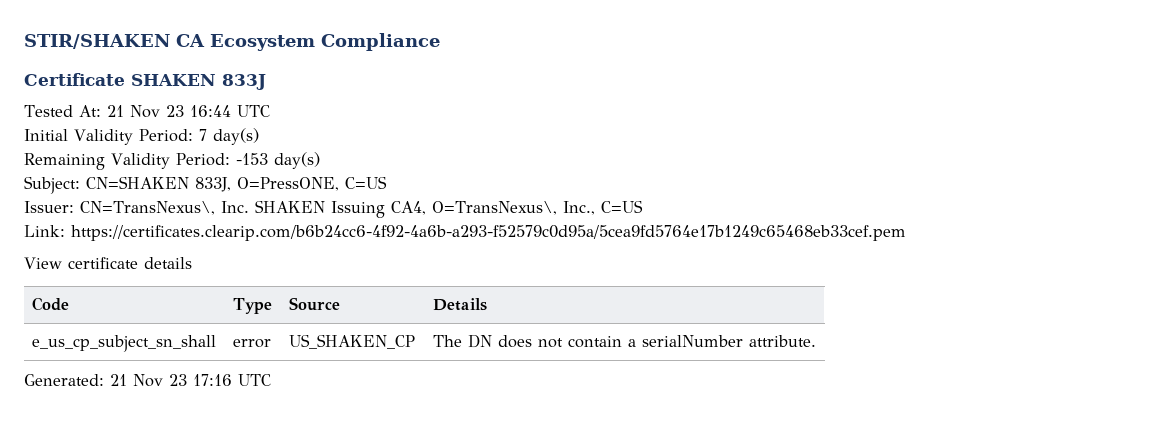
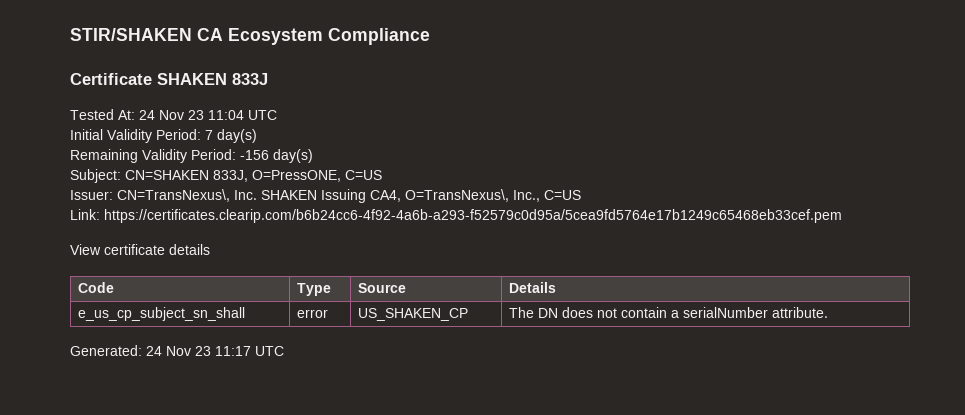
[106,105,231,118] 21 Nov 23 16:44 -> [139,110,244,120] 24 Nov 23 11:04
[235,153,268,165] -153 -> [240,150,269,160] -156
[110,374,232,387] 21 Nov 23 17:16 -> [146,346,251,356] 24 Nov 23 11:17

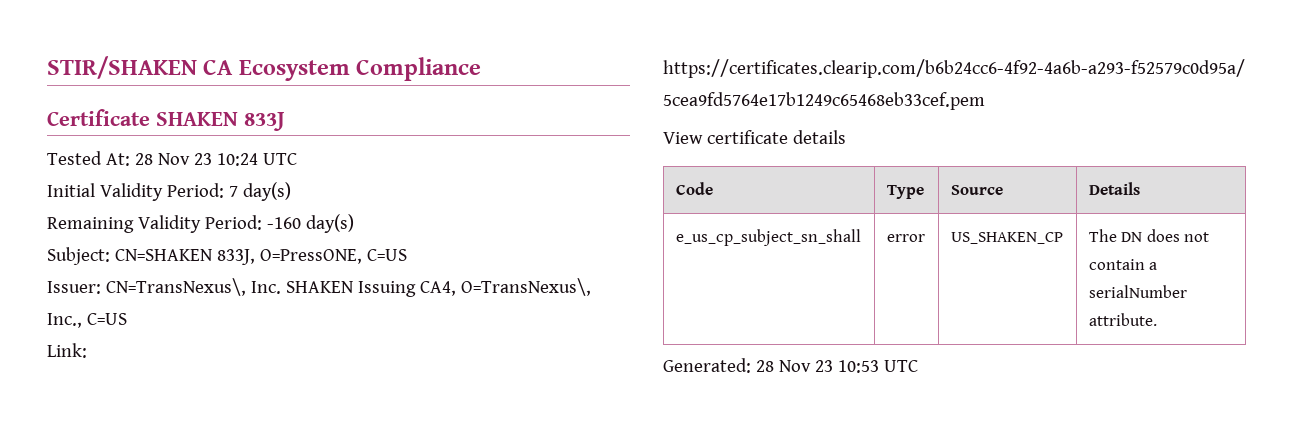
[139,110,244,120] 24 Nov 23 11:04 -> [134,153,258,166] 28 Nov 23 10:24
[240,150,269,160] -156 -> [266,217,301,229] -160
[146,346,251,356] 24 Nov 23 11:17 -> [755,360,879,373] 28 Nov 23 10:53

